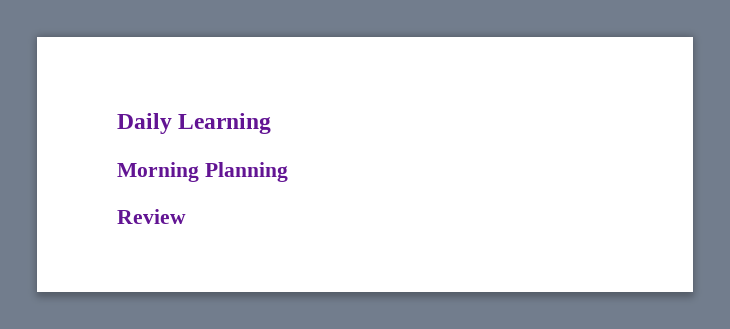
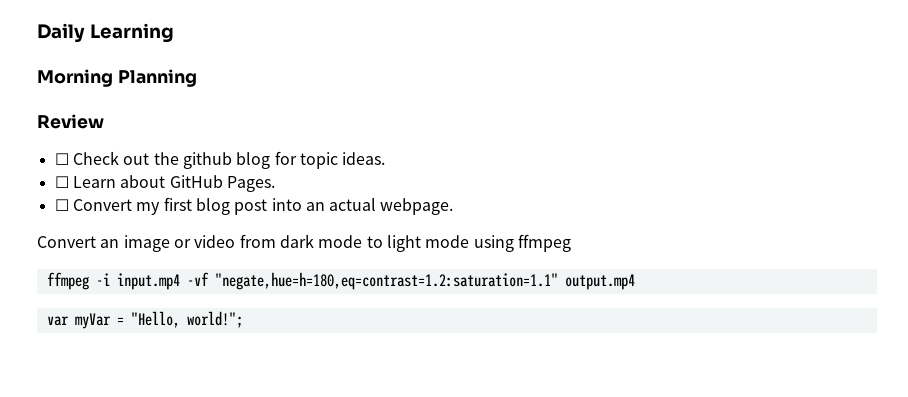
(186, 216) none -> [54,151,386,169] [54,175,275,192] [54,197,454,215] [37,234,571,252] [46,272,635,290] [46,311,243,329] // ☐ Check out the github blog for topic ideas. // ☐ Learn about GitHub Pages. // ☐ Convert my first blog post into an actual webpage. // Convert an image or video from dark mode to light mode using ffmpeg // ffmpeg -i input.mp4 -vf "negate,hue=h=180,eq=contrast=1.2:saturation=1.1" output.mp4 // var myVar = "Hello, world!";

